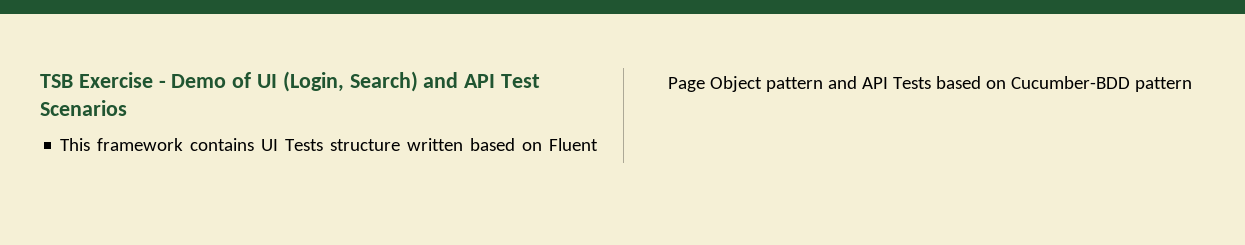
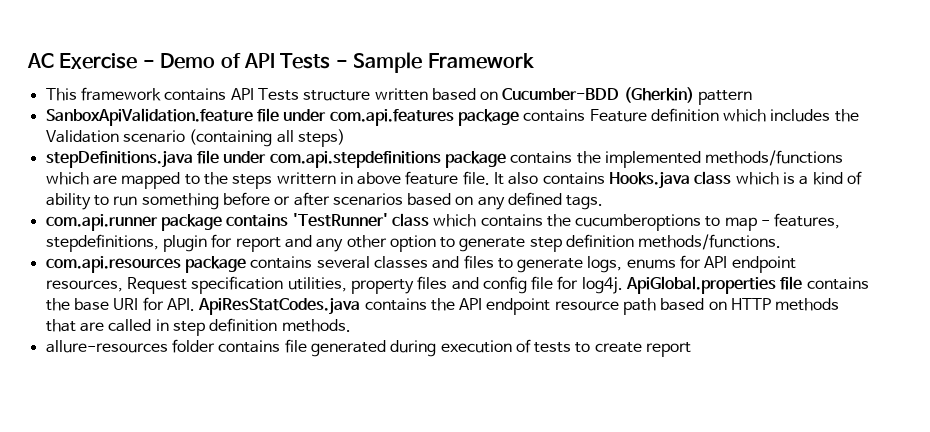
[40,74,73,88] TSB -> [27,53,54,68] AC
[257,71,541,92] [40,100,127,116] UI (Login, Search) and API Test Scenarios -> [243,52,534,73] API Tests - Sample Framework
[261,139,279,151] UI -> [230,88,254,100] API
[549,138,598,151] [668,76,1193,92] Fluent Page Object pattern and API Tests based on Cucumber-BDD pattern -> [502,87,753,105] [45,108,859,126] [45,129,345,147] [45,150,844,168] [45,171,863,189] [45,192,604,210] [45,213,841,231] [45,234,782,252] [45,255,796,273] [45,276,869,294] [45,297,840,315] [45,318,351,336] [45,339,692,357] Cucumber-BDD (Gherkin) pattern // SanboxApiValidation.feature file under com.api.features package contains Feature definition which includes the Validation scenario (containing all steps) // stepDefinitions.java file under com.api.stepdefinitions package contains the implemented methods/functions which are mapped to the steps writtern in above feature file. It also contains Hooks.java class which is a kind of ability to run something before or after scenarios based on any defined tags. // com.api.runner package contains 'TestRunner' class which contains the cucumberoptions to map - features, stepdefinitions, plugin for report and any other option to generate step definition methods/functions. // com.api.resources package contains several classes and files to generate logs, enums for API endpoint resources, Request specification utilities, property files and config file for log4j. ApiGlobal.properties file contains the base URI for API. ApiResStatCodes.java contains the API endpoint resource path based on HTTP methods that are called in step definition methods. // allure-resources folder contains file generated during execution of tests to create report

